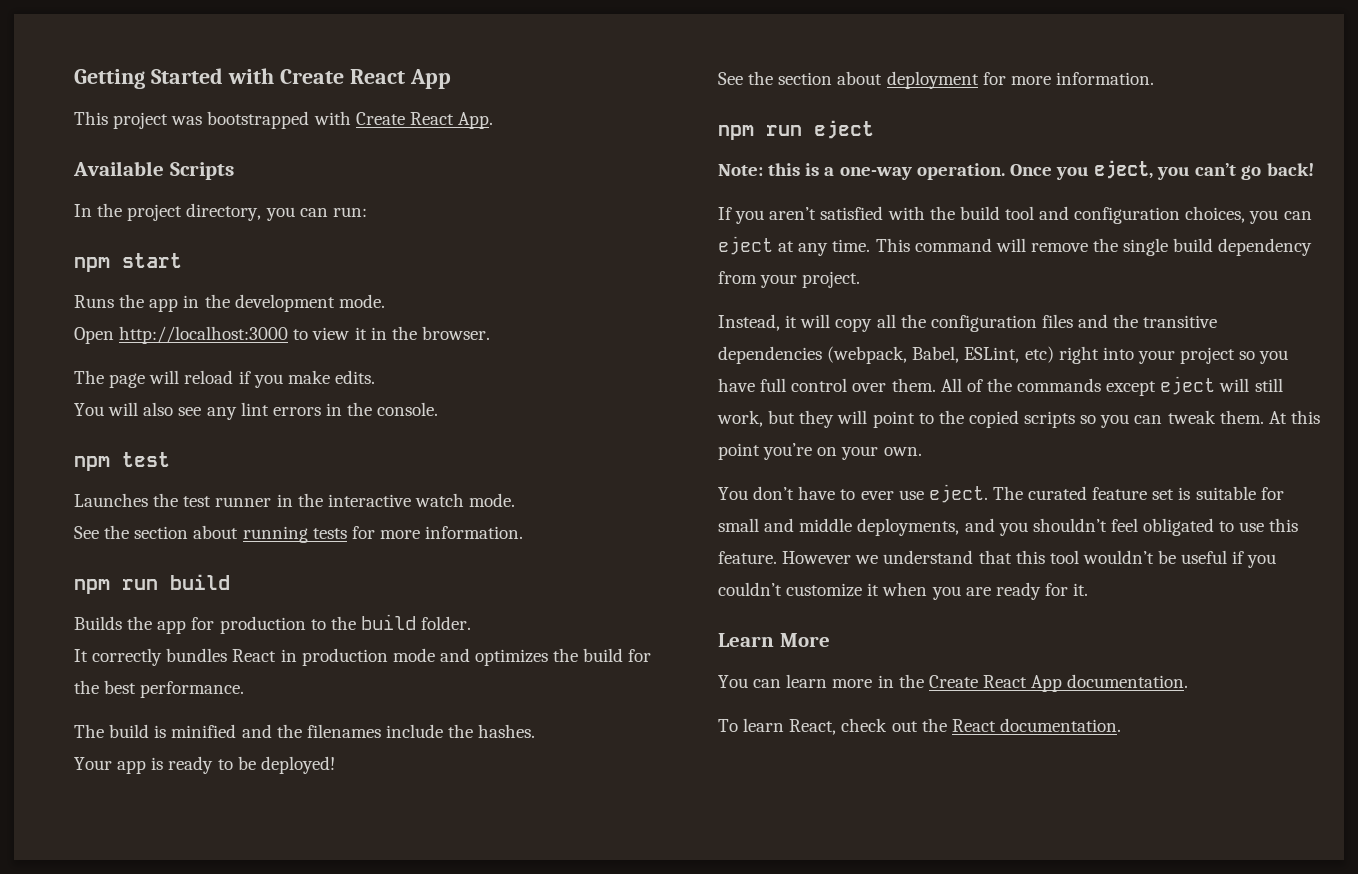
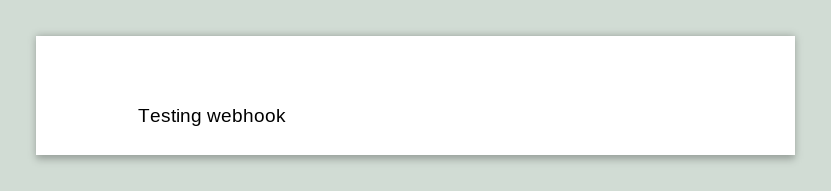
[74,68,451,89] [74,111,493,129] [73,161,234,180] [74,203,367,221] [74,253,182,272] [74,294,385,312] [74,326,490,344] [74,370,375,388] [74,402,439,420] [74,452,170,471] [74,493,516,507] [74,525,524,543] [74,574,230,594] [74,614,472,634] [74,648,652,666] [74,680,245,698] [74,724,536,738] [74,756,335,774] [718,71,1154,89] [718,120,874,140] [718,160,1314,180] [718,206,1312,224] [718,236,1313,256] [718,271,861,288] [718,314,1218,332] [718,346,1289,364] [718,376,1283,396] [717,410,1320,428] [718,443,922,460] [718,484,1284,503] [718,518,1299,536] [718,550,1277,568] [718,582,1089,600] [718,633,830,647] [718,674,1189,692] [718,718,1121,735] Getting Started with Create React App // This project was bootstrapped with Create React App. // Available Scripts // In the project directory, you can run: // npm start // Runs the app in the development mode. // Open http://localhost:3000 to view it in the browser. // The page will reload if you make edits. // You will also see any lint errors in the console. // npm test // Launches the test runner in the interactive watch mode. // See the section about running tests for more information. // npm run build // Builds the app for production to the build folder. // It correctly bundles React in production mode and optimizes the build for the best performance. // The build is minified and the filenames include the hashes. // Your app is ready to be deployed! // See the section about deployment for more information. // npm run eject // Note: this is a one-way operation. Once you eject, you can’t go back! // If you aren’t satisfied with the build tool and configuration choices, you can eject at any time. This command will remove the single build dependency from your project. // Instead, it will copy all the configuration files and the transitive dependencies (webpack, Babel, ESLint, etc) right into your project so you have full control over them. All of the commands except eject will still work, but they will point to the copied scripts so you can tweak them. At this point you’re on your own. // You don’t have to ever use eject. The curated feature set is suitable for small and middle deployments, and you shouldn’t feel obligated to use this feature. However we understand that this tool wouldn’t be useful if you couldn’t customize it when you are ready for it. // Learn More // You can learn more in the Create React App documentation. // To learn React, check out the React documentation. -> [138,109,287,126] Testing webhook

